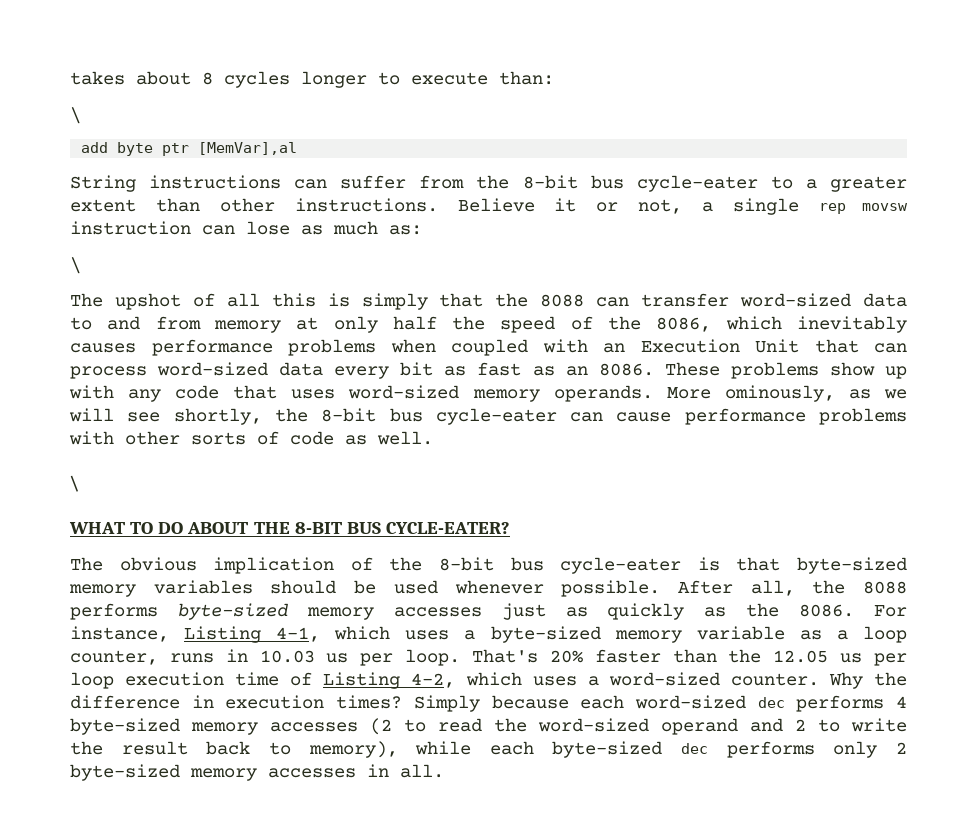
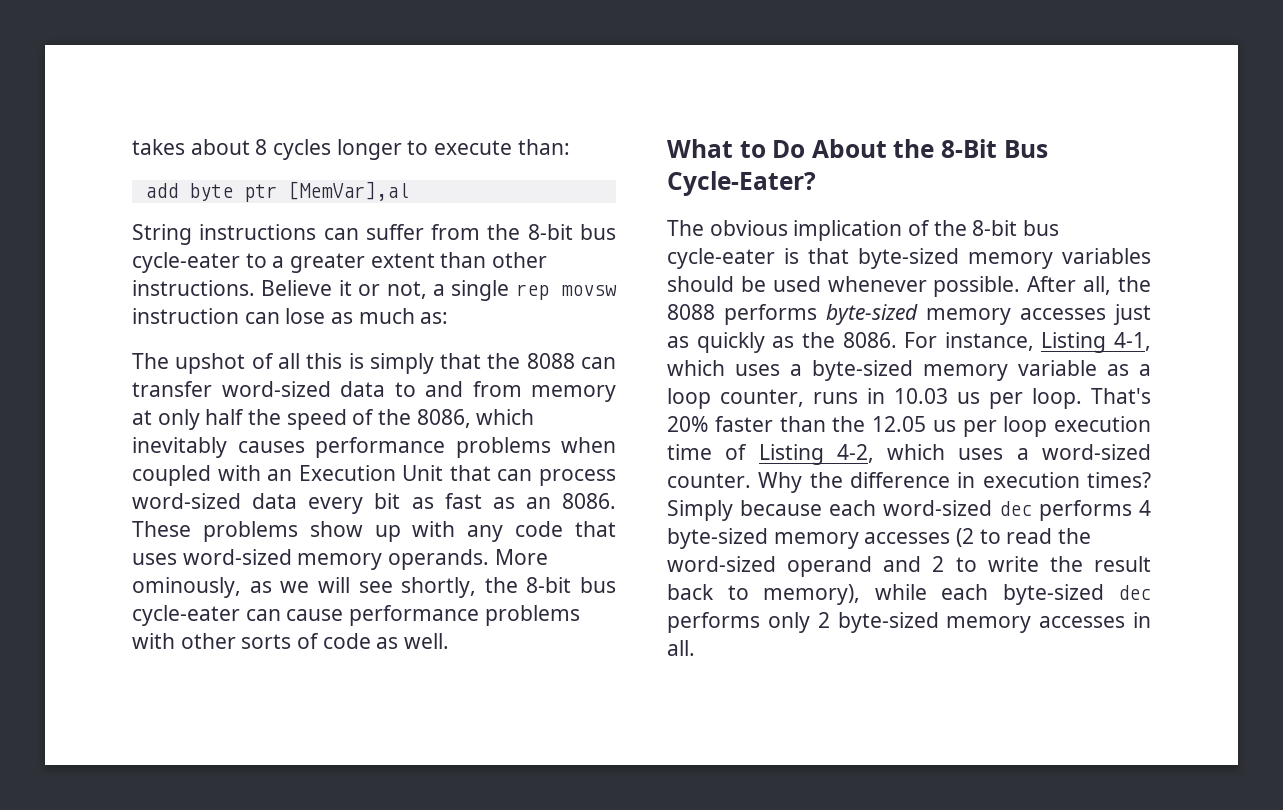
[70,107,81,124] // \ -> (570, 147) none
[70,257,81,274] // \ -> (449, 318) none
[70,475,80,492] [69,522,510,534] \ // WHAT TO DO ABOUT THE 8-BIT BUS CYCLE-EATER? -> [667,139,1048,158] [667,171,816,196] What to Do About the 8-Bit Bus Cycle-Eater?

